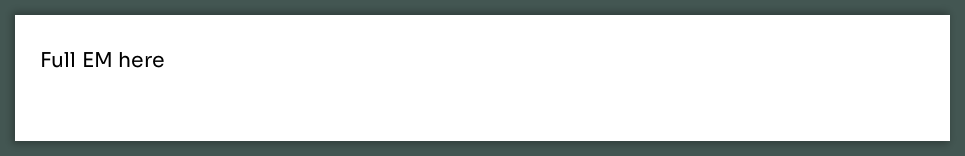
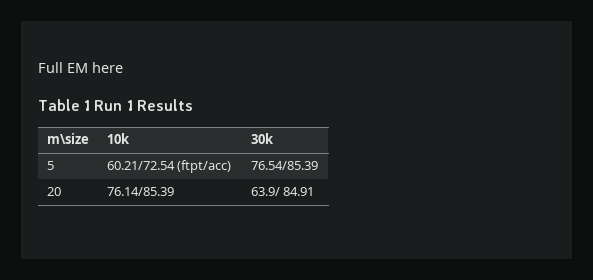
(166, 60) none -> [38,99,193,111] [46,133,89,144] [106,133,130,144] [250,133,274,144] [46,161,54,170] [106,160,232,173] [250,161,318,170] [46,187,61,196] [106,187,174,196] [250,187,315,196] // Table 1 Run 1 Results // m\size | 10k | 30k // 5 | 60.21/72.54 (ftpt/acc) | 76.54/85.39 // 20 | 76.14/85.39 | 63.9/ 84.91

